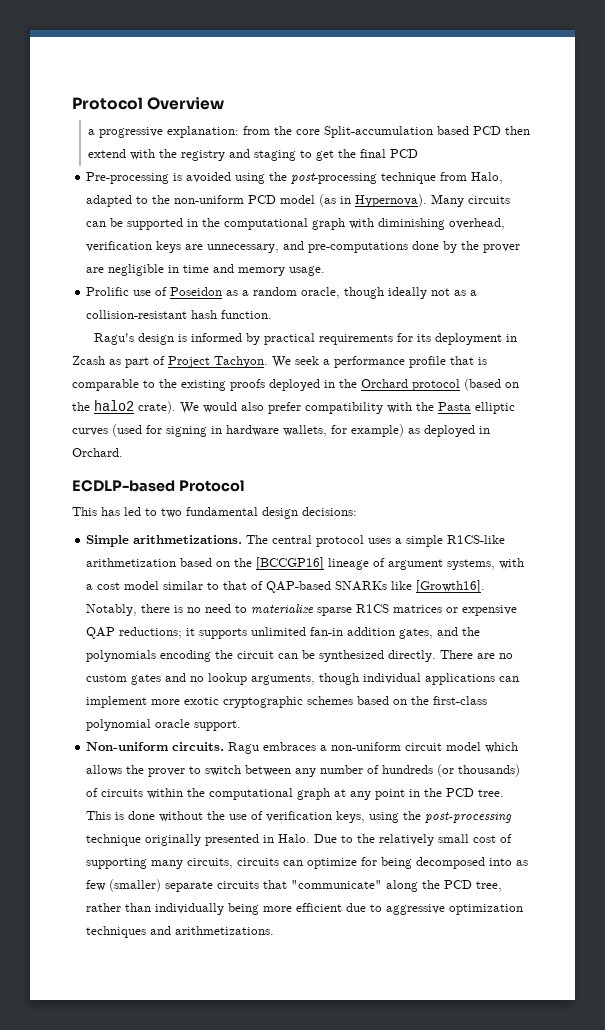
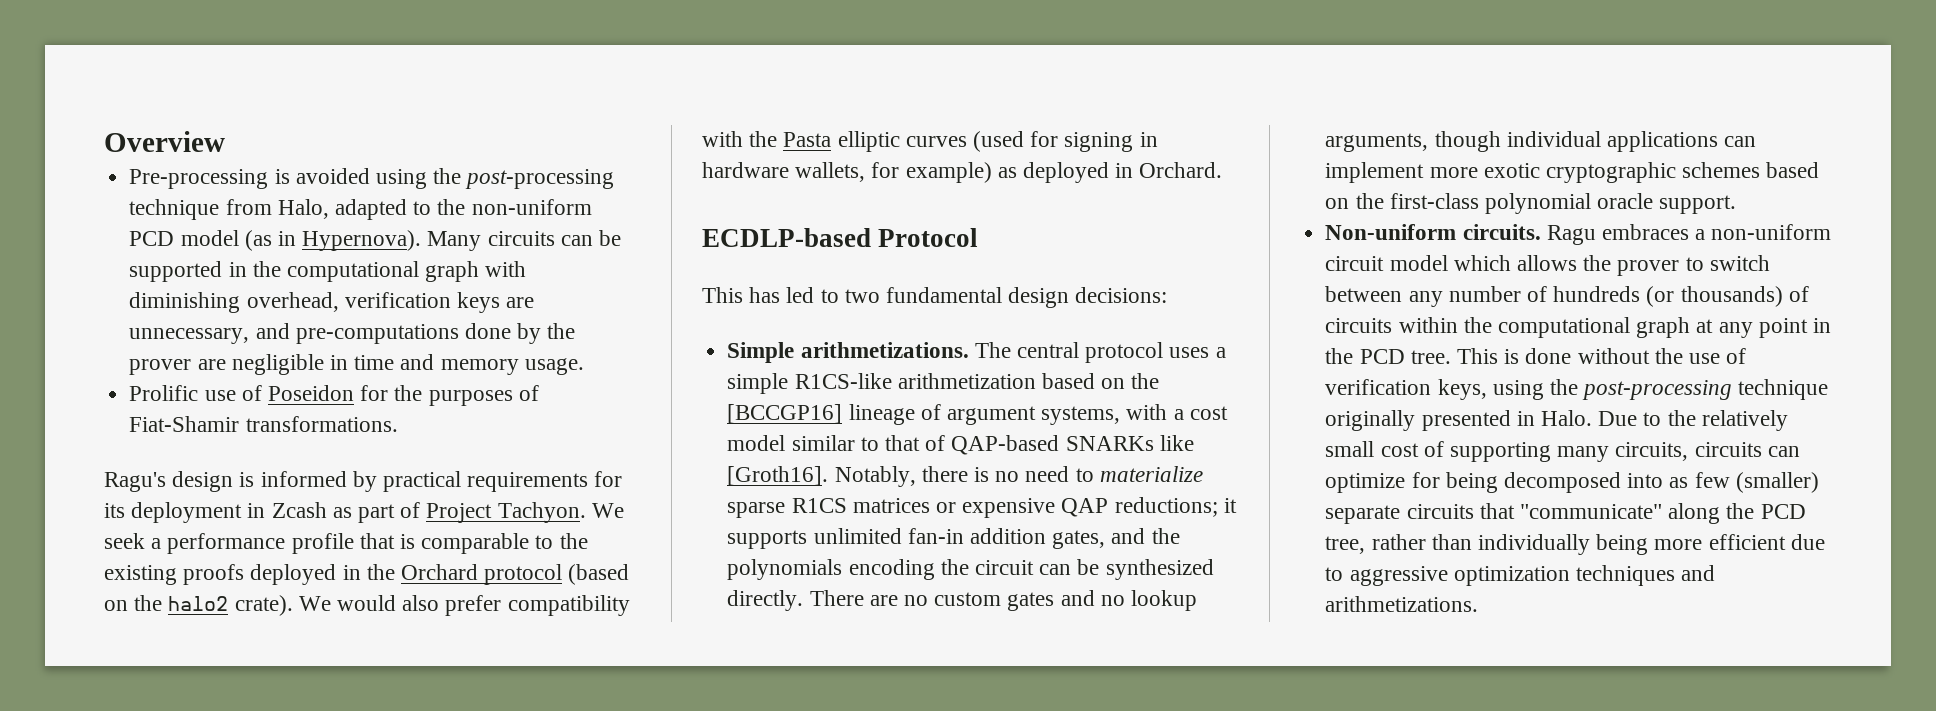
[72,97,143,110] Protocol -> (104, 141) none
[88,126,531,138] [88,149,419,161] // a progressive explanation: from the core Split-accumulation based PCD then extend with the registry and staging to get the final PCD -> (225, 141) none
[226,287,478,299] [86,310,273,319] as a random oracle, though ideally not as a collision-resistant hash function. -> [360,385,539,406] [129,416,398,432] for the purposes of Fiat-Shamir transformations.
[416,580,486,593] [Growth16]. -> [727,466,829,486] [Groth16].

